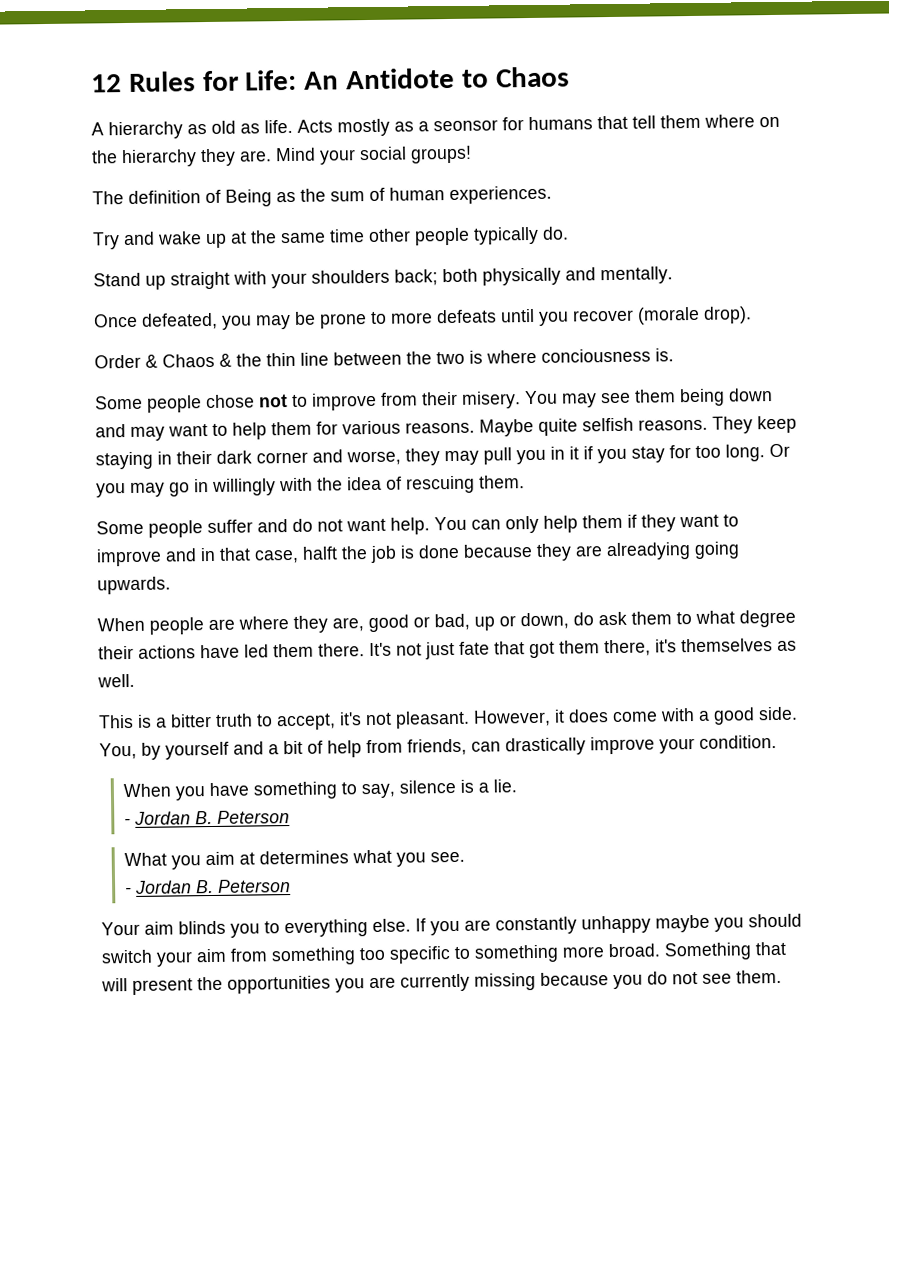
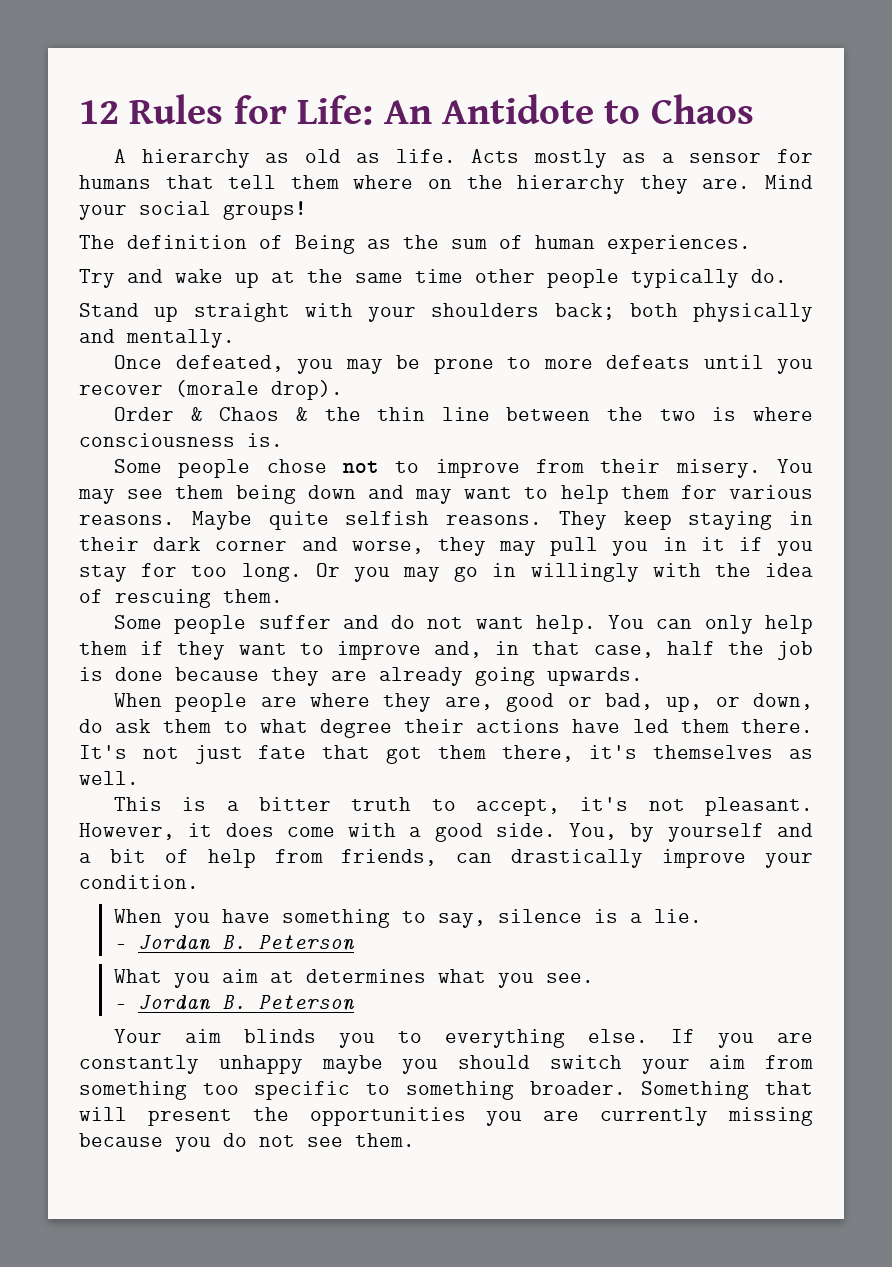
[433,119,498,132] seonsor -> [689,153,762,163] sensor
[541,348,651,363] conciousness -> [79,433,235,447] consciousness
[165,548,197,562] and -> [434,641,482,658] and,
[302,546,338,560] halft -> [666,641,715,655] half
[606,542,691,561] alreadying -> [379,667,463,686] already
[474,616,495,631] up -> [666,696,703,712] up,
[562,943,661,958] more broad. -> [529,1081,626,1095] broader.

